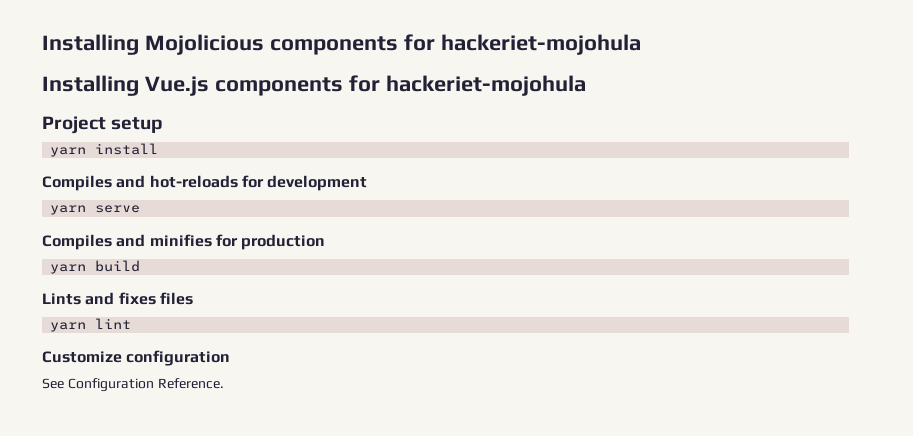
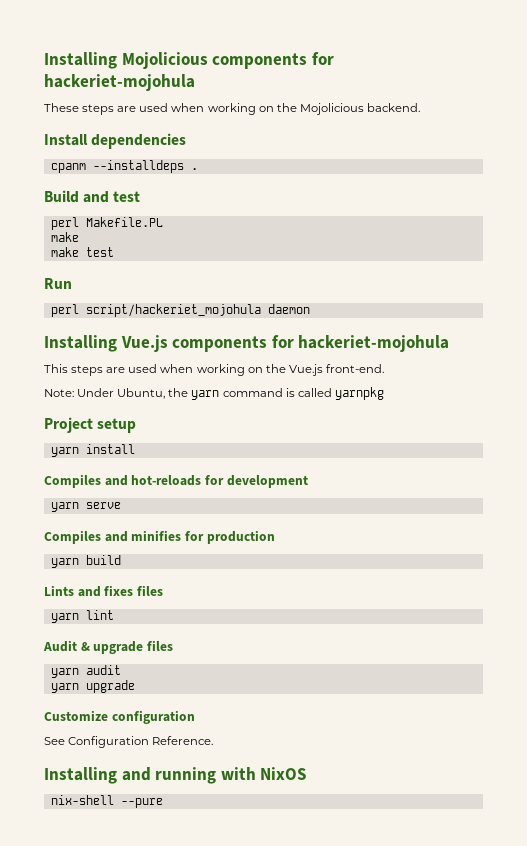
(641, 44) none -> [44,103,420,115] [44,133,187,149] [50,160,198,173] [44,190,141,203] [50,217,163,230] [50,232,79,242] [50,247,114,257] [44,278,72,289] [50,304,310,317] // These steps are used when working on the Mojolicious backend. // Install dependencies // cpanm --installdeps . // Build and test // perl Makefile.PL // make // make test // Run // perl script/hackeriet_mojohula daemon
(586, 85) none -> [44,364,384,376] [44,387,384,400] // This steps are used when working on the Vue.js front-end. // Note: Under Ubuntu, the yarn command is called yarnpkg
(132, 323) none -> [43,640,173,654] [50,665,121,678] [50,680,135,693] // Audit & upgrade files // yarn audit // yarn upgrade
(224, 383) none -> [44,767,307,784] [50,795,163,808] // Installing and running with NixOS // nix-shell --pure

